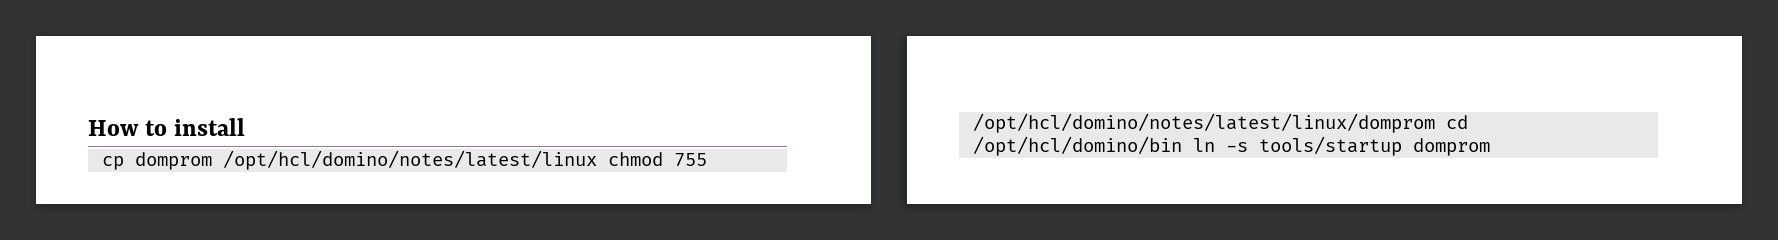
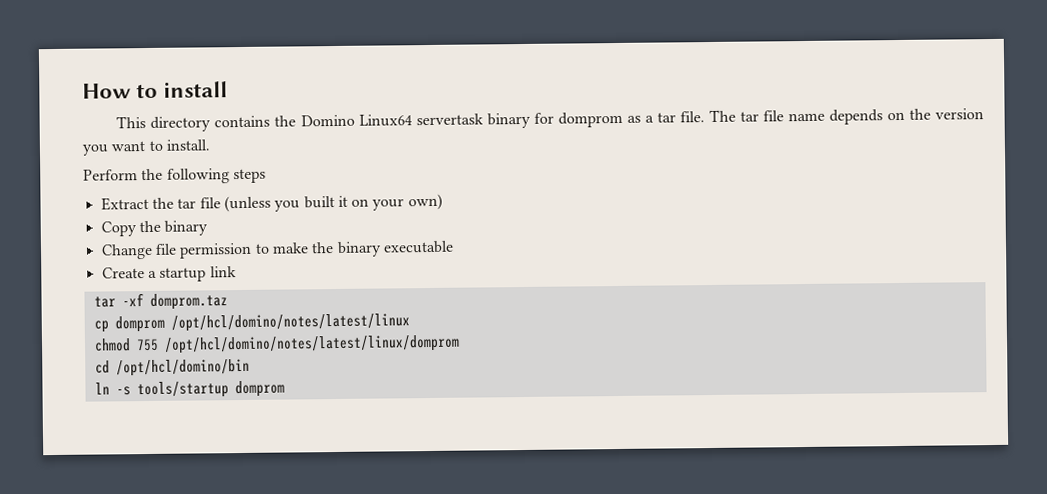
(246, 127) none -> [116,108,985,132] [82,139,210,156] [83,168,266,184] [100,193,443,213] [100,220,209,237] [100,240,454,260] [101,266,237,282] [93,293,228,310] // This directory contains the Domino Linux64 servertask binary for domprom as a tar file. The tar file name depends on the version you want to install. // Perform the following steps // Extract the tar file (unless you built it on your own) // Copy the binary // Change file permission to make the binary executable // Create a startup link // tar -xf domprom.taz
(597, 160) none -> (410, 322) //
(1435, 123) none -> (460, 344) //
(1182, 146) none -> (250, 367) //

